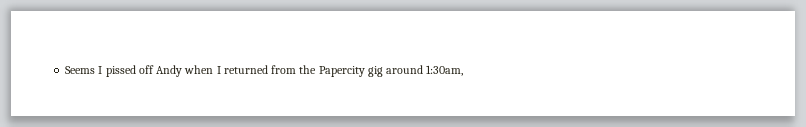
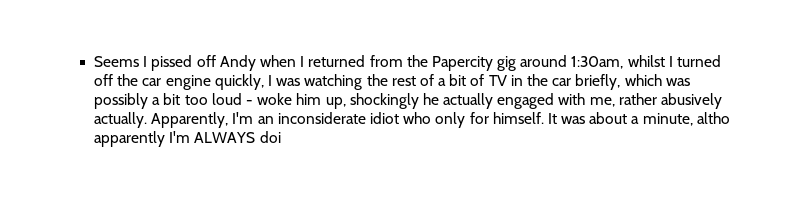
(464, 70) none -> [627,55,722,67] [94,74,690,90] [94,93,723,109] [94,112,730,128] [94,131,281,147] whilst I turned off the car engine quickly, I was watching the rest of a bit of TV in the car briefly, which was possibly a bit too loud - woke him up, shockingly he actually engaged with me, rather abusively actually. Apparently, I'm an inconsiderate idiot who only for himself. It was about a minute, altho apparently I'm ALWAYS doi

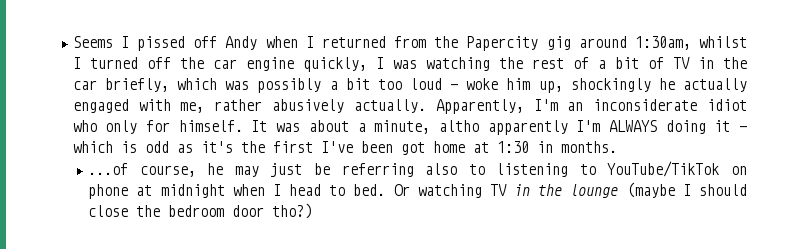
[259,131,281,143] doi -> [665,120,747,134] [72,141,617,155] [88,161,748,177] [88,182,747,199] [88,203,313,219] doing it - which is odd as it's the first I've been got home at 1:30 in months. // ...of course, he may just be referring also to listening to YouTube/TikTok on phone at midnight when I head to bed. Or watching TV in the lounge (maybe I should close the bedroom door tho?)

